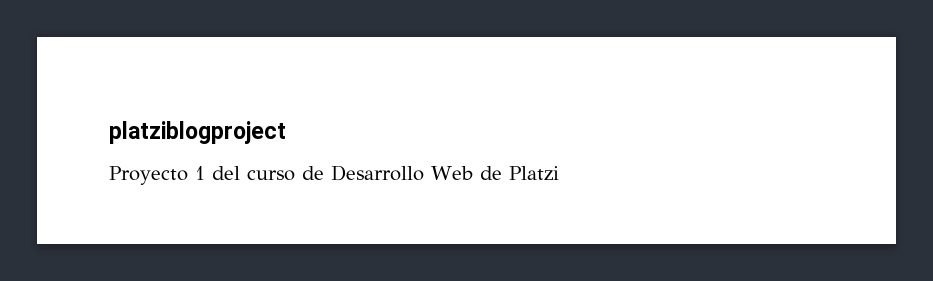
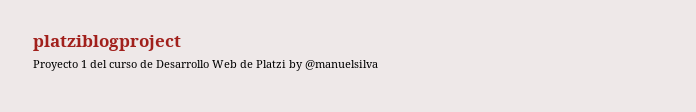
(559, 173) none -> [289,60,378,71] by @manuelsilva

